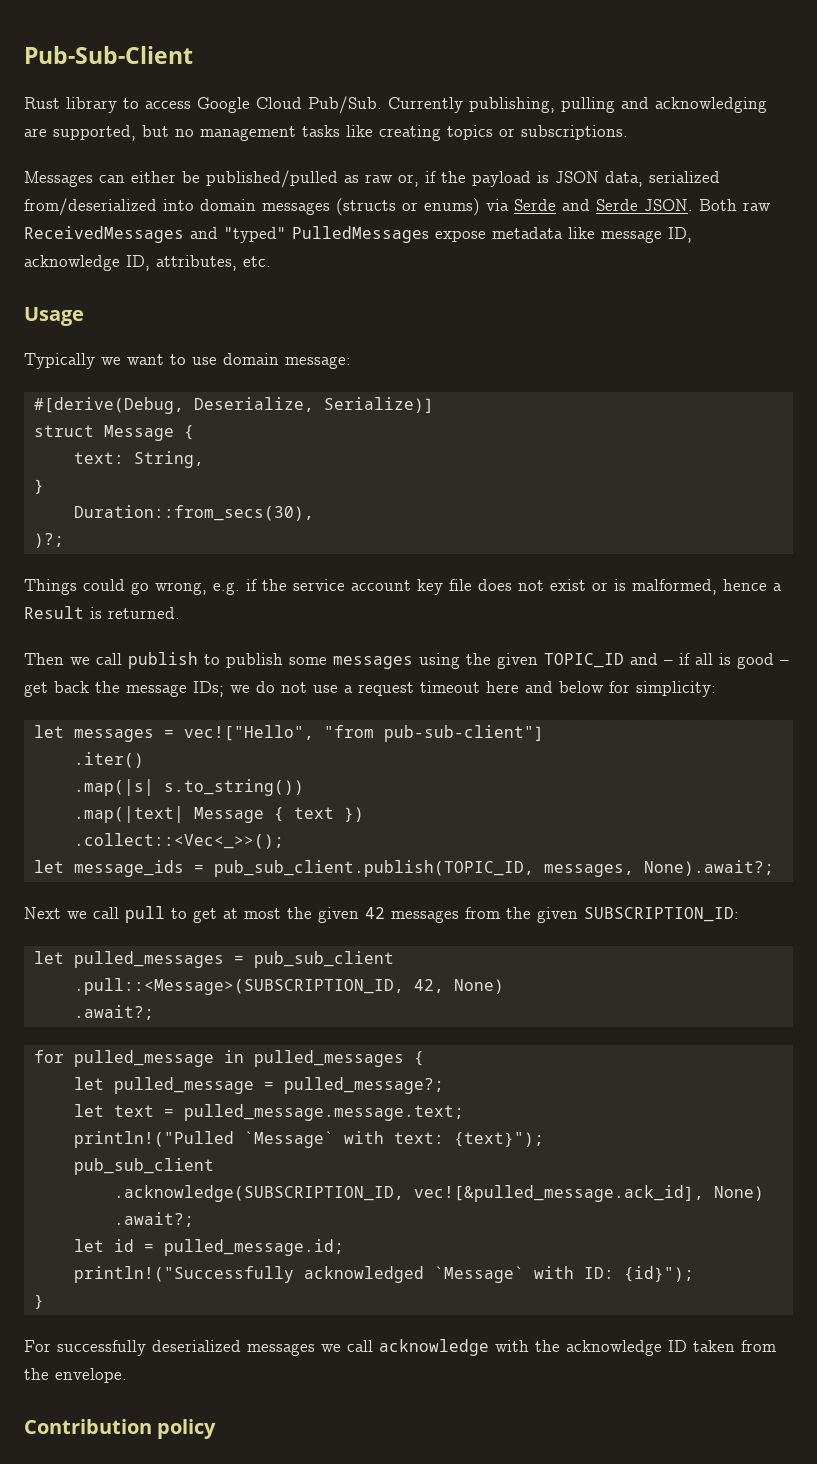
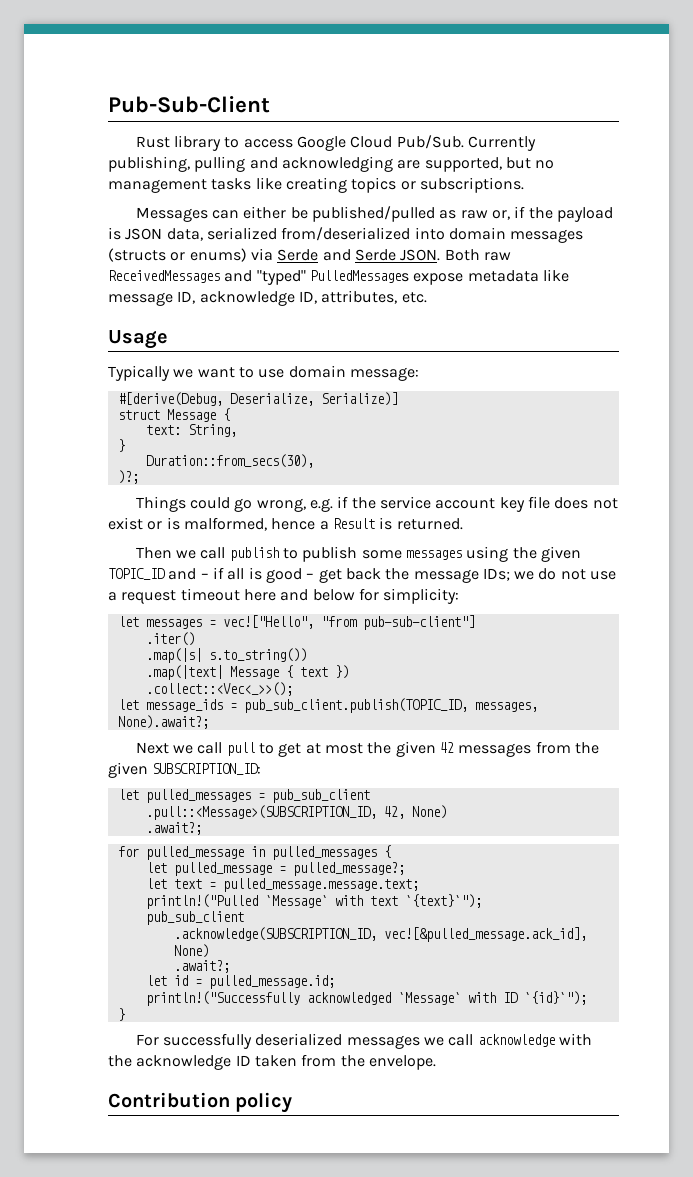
[393,1132,544,1147] text: {text}"); -> [369,894,482,908] text `{text}`");
[583,1266,694,1282] ID: {id}"); -> [502,991,587,1005] ID `{id}`");

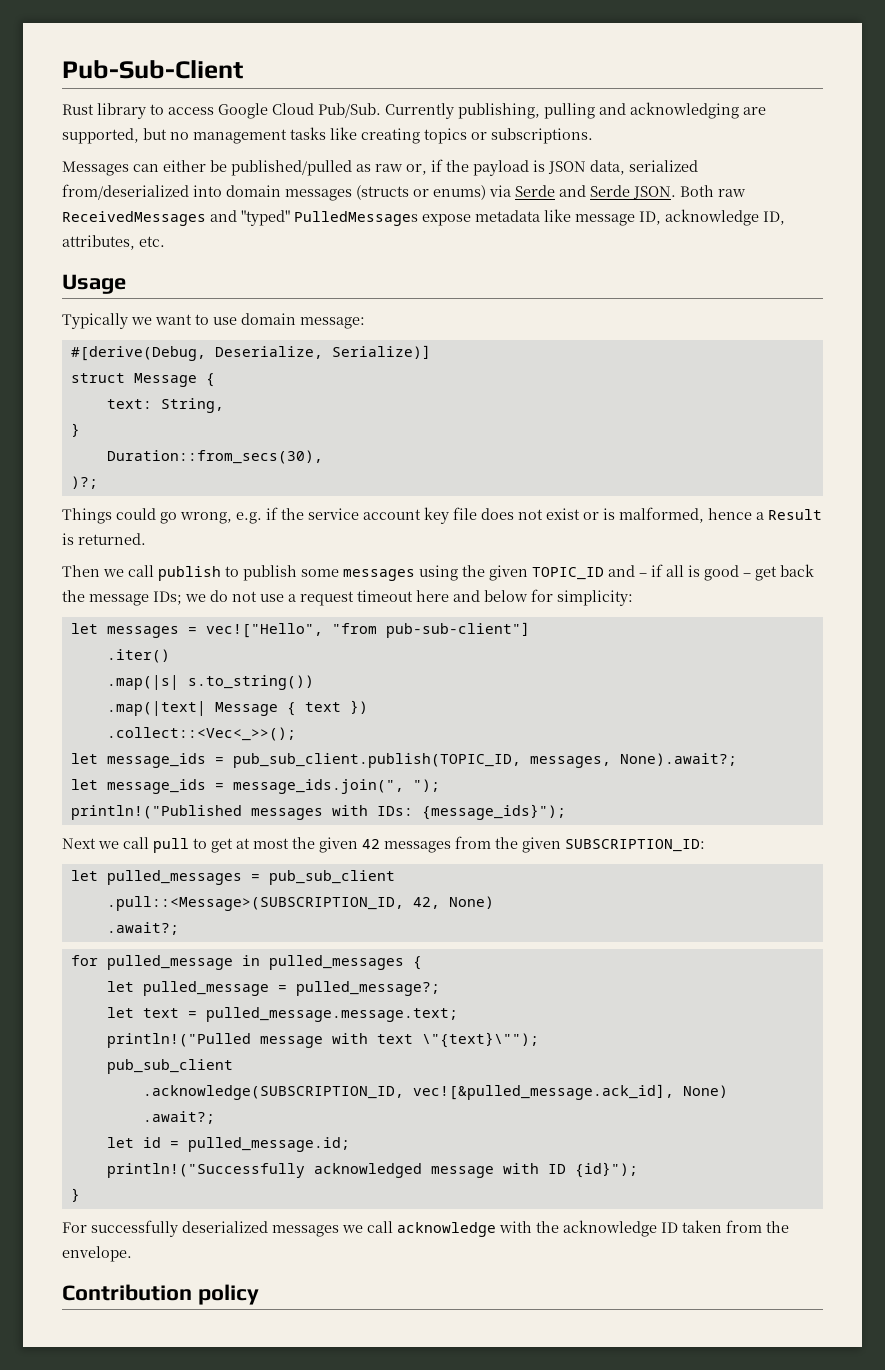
(209, 722) none -> [70,779,440,794] [70,804,566,820] // let message_ids = message_ids.join(", "); // println!("Published messages with IDs: {message_ids}");
[264,895,328,908] `Message` -> [259,1036,323,1048] message
[404,894,482,908] `{text}`"); -> [421,1032,539,1048] \"{text}\"");
[397,992,461,1005] `Message` -> [430,1166,494,1178] message
[523,991,587,1005] `{id}`"); -> [574,1162,638,1178] {id}");

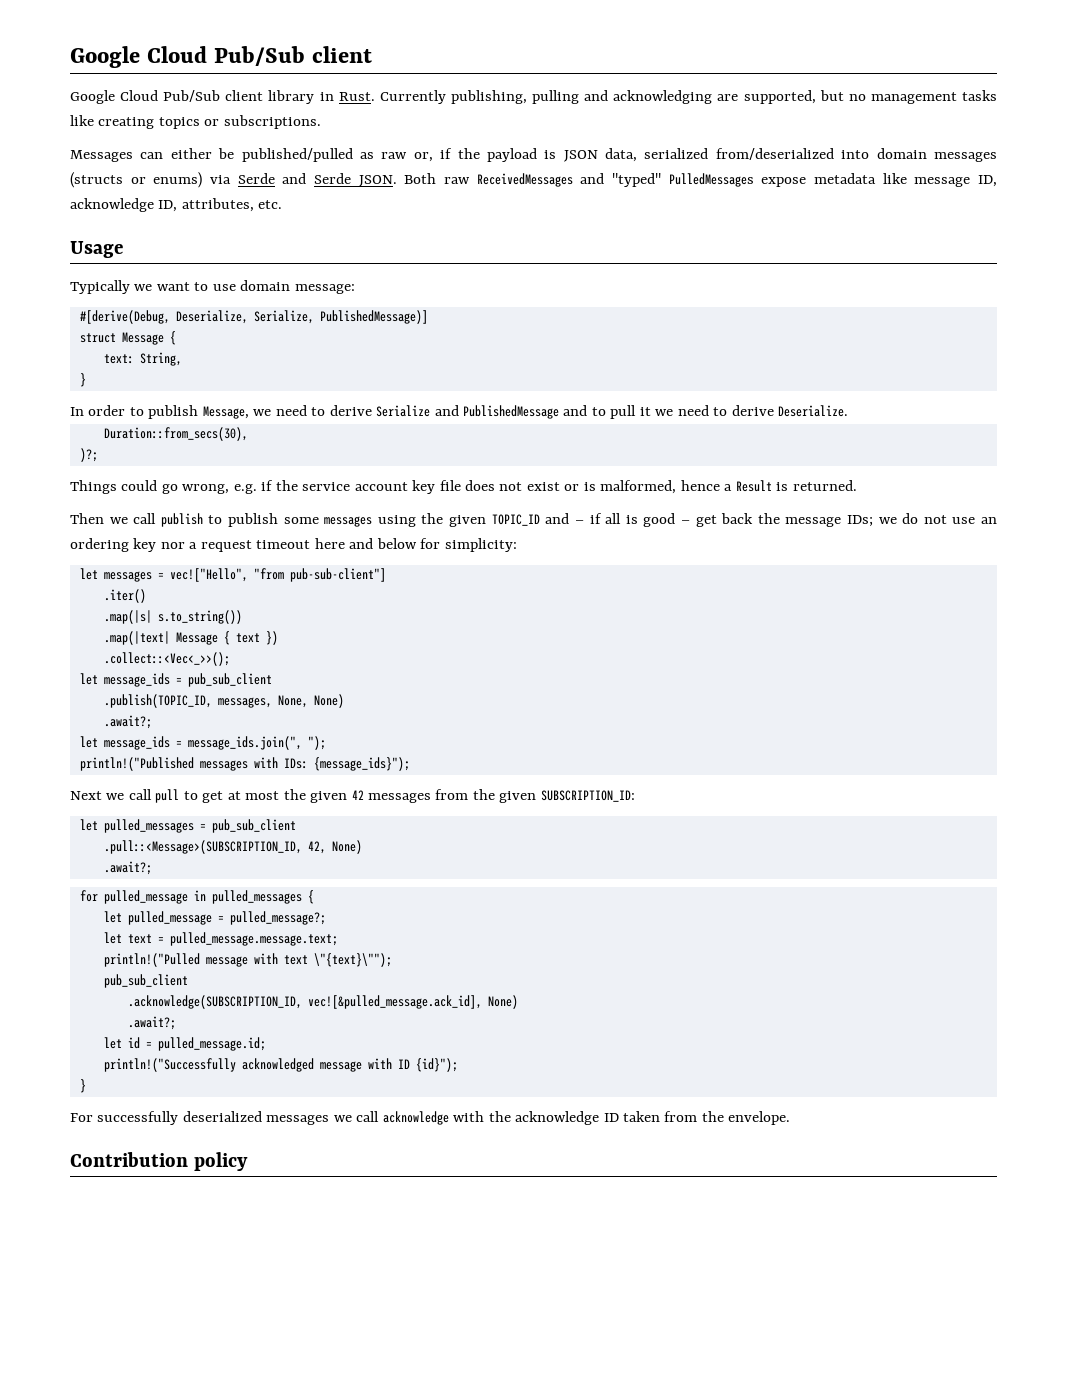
[62,60,243,79] [62,103,381,119] Pub-Sub-Client // Rust library to access Google Cloud Pub/Sub. -> [70,46,373,68] [70,90,375,104] Google Cloud Pub/Sub client // Google Cloud Pub/Sub client library in Rust.
[331,345,431,359] Serialize)] -> [253,310,428,324] Serialize, PublishedMessage)]
(80, 430) none -> [70,405,849,419] // In order to publish Message, we need to derive Serialize and PublishedMessage and to pull it we need to derive Deserialize.
(284, 598) none -> [981,517,998,524] [70,538,185,552] an ordering key nor
[232,753,737,768] pub_sub_client.publish(TOPIC_ID, messages, None).await?; -> [187,673,272,687] [103,694,344,708] [103,715,152,729] pub_sub_client // .publish(TOPIC_ID, messages, None, None) // .await?;

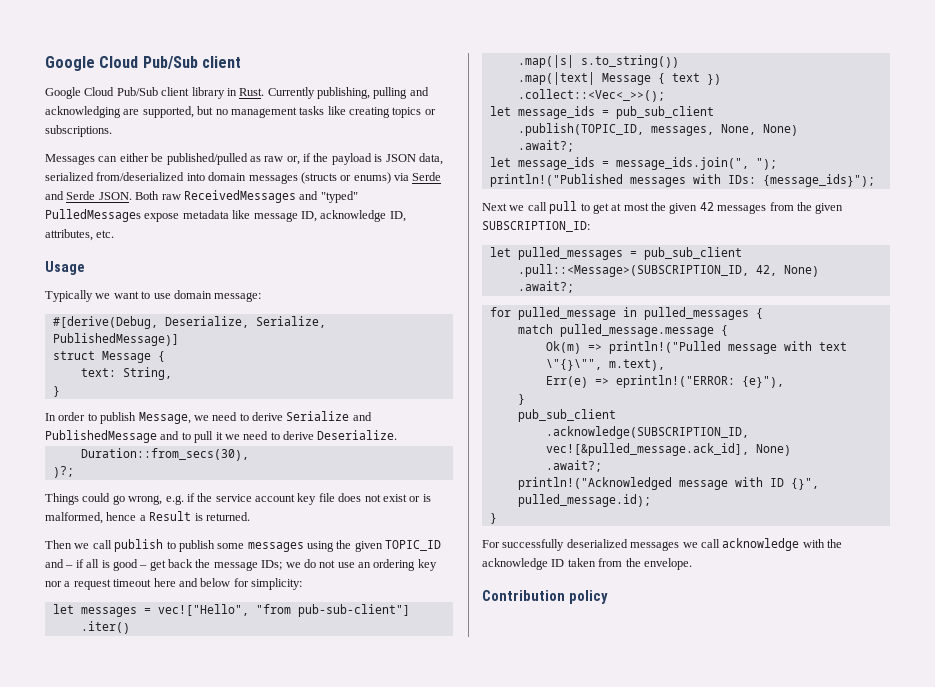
[103,911,326,925] [103,932,338,946] [103,953,392,967] let pulled_message = pulled_message?; // let text = pulled_message.message.text; // println!("Pulled message with text \"{text}\""); -> [517,324,728,337] [545,341,847,354] [545,359,665,371] [545,375,784,388] [517,394,525,405] match pulled_message.message { // Ok(m) => println!("Pulled message with text \"{}\"", m.text), // Err(e) => eprintln!("ERROR: {e}"), // }
[103,1037,266,1051] [103,1058,314,1072] let id = pulled_message.id; // println!("Successfully acknowledged -> [517,477,672,490] println!("Acknowledged
[415,1058,458,1072] {id}"); -> [790,478,819,490] [517,494,651,507] {}", pulled_message.id);

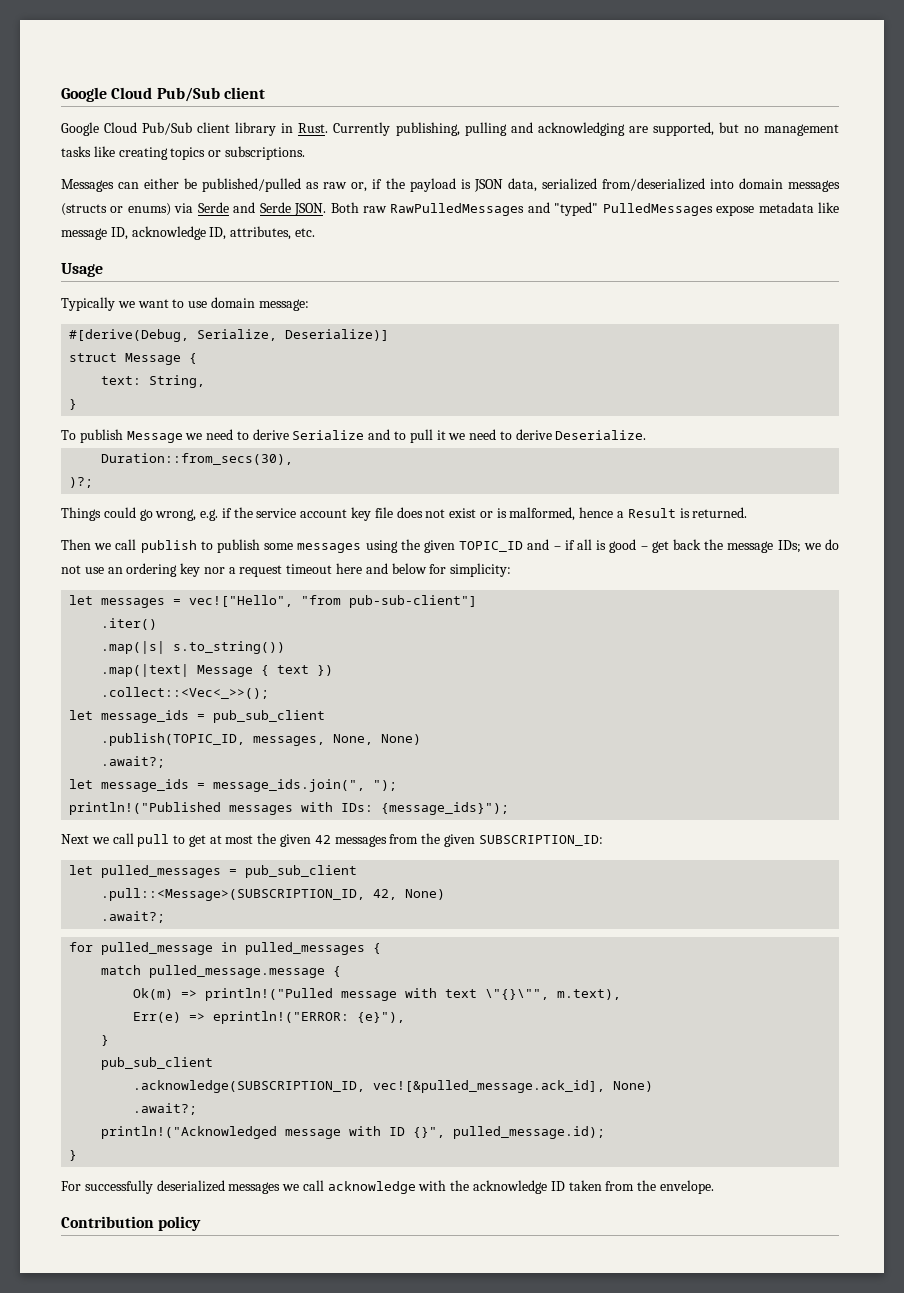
[183,190,296,203] ReceivedMessages -> [390,203,525,216] RawPulledMessages
[164,316,326,328] [52,333,179,346] Deserialize, Serialize, PublishedMessage)] -> [197,329,390,341] Serialize, Deserialize)]
[45,412,191,424] In order to publish Message, -> [61,429,183,443] To publish Message
[45,430,180,443] PublishedMessage and -> (391, 434) none

